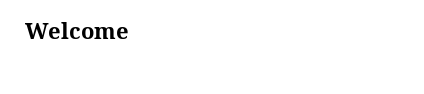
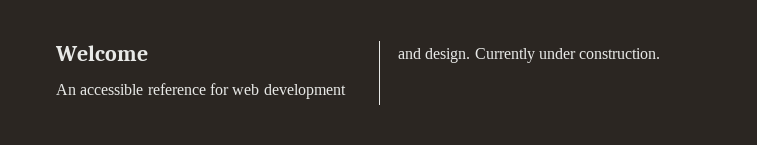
(129, 30) none -> [56,83,346,99] [398,48,661,63] // An accessible reference for web development and design. Currently under construction.

